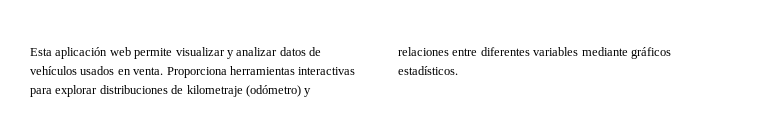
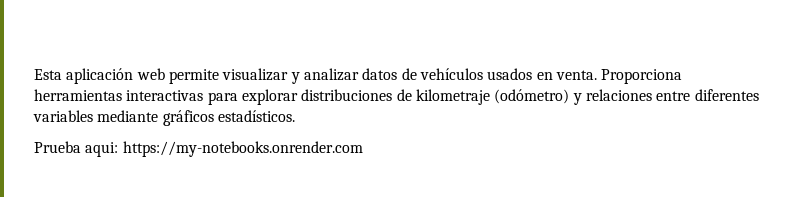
(458, 70) none -> [34,141,363,157] // Prueba aqui: https://my-notebooks.onrender.com

